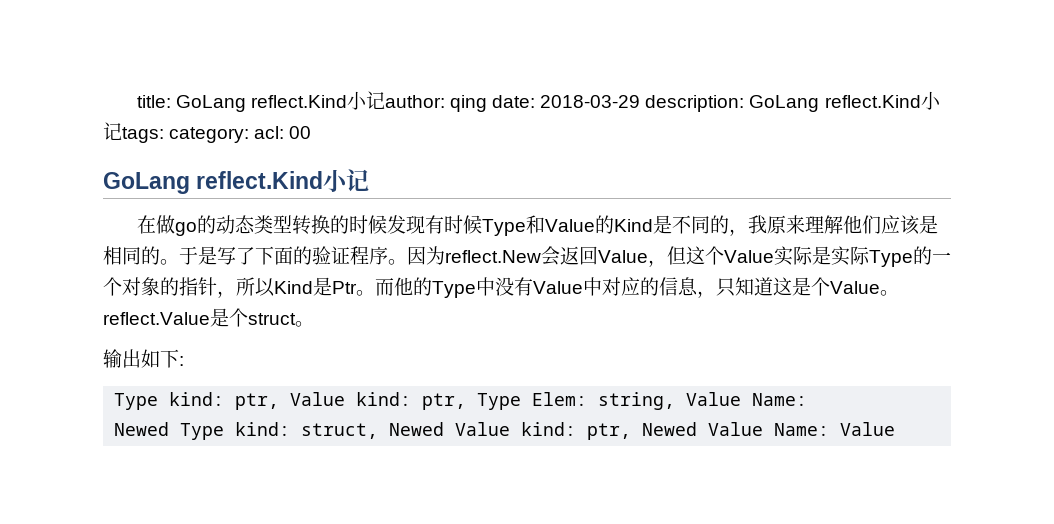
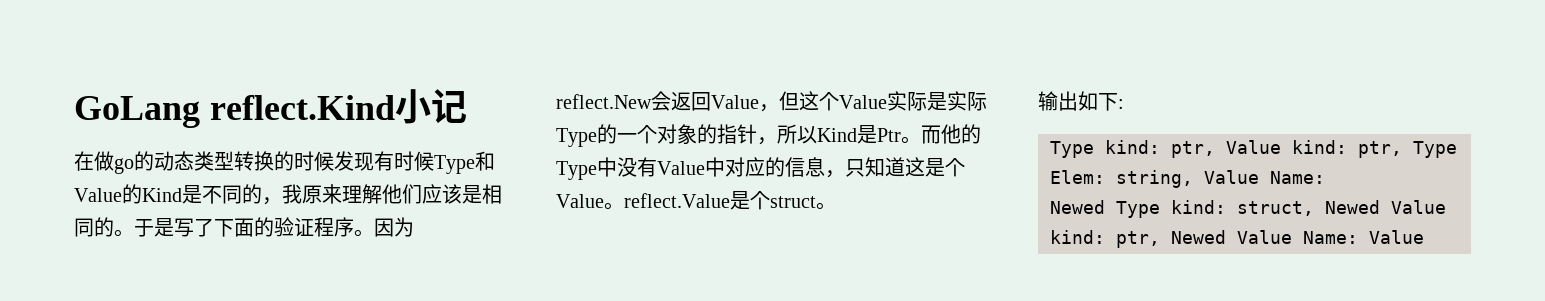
[136,91,941,112] [103,122,312,143] title: GoLang reflect.Kind小记author: qing date: 2018-03-29 description: GoLang reflect.Kind小记tags: category: acl: 00 // -> (74, 112) none

